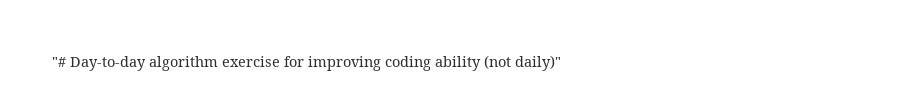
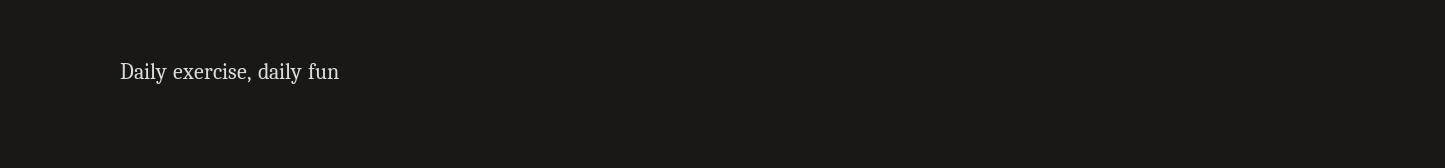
[52,55,561,71] "# Day-to-day algorithm exercise for improving coding ability (not daily)" -> [120,63,339,84] Daily exercise, daily fun

